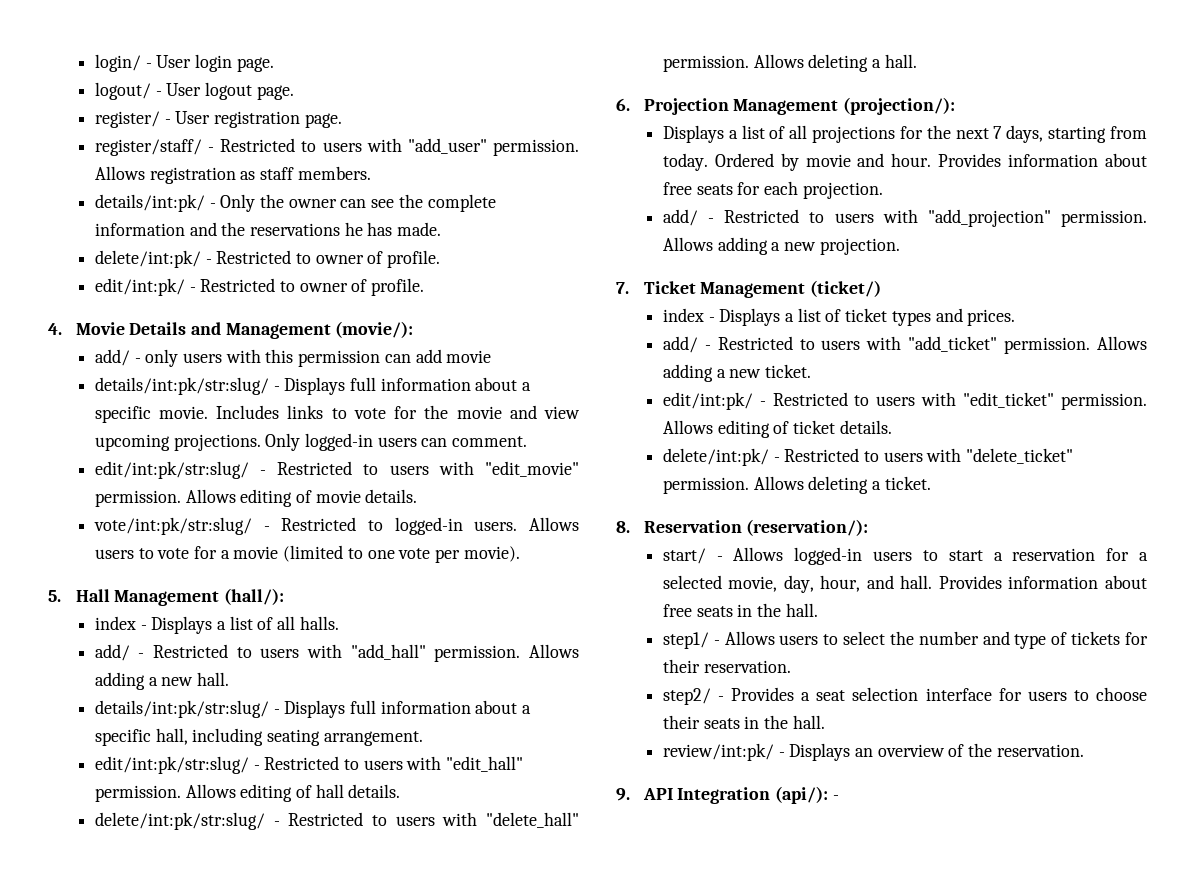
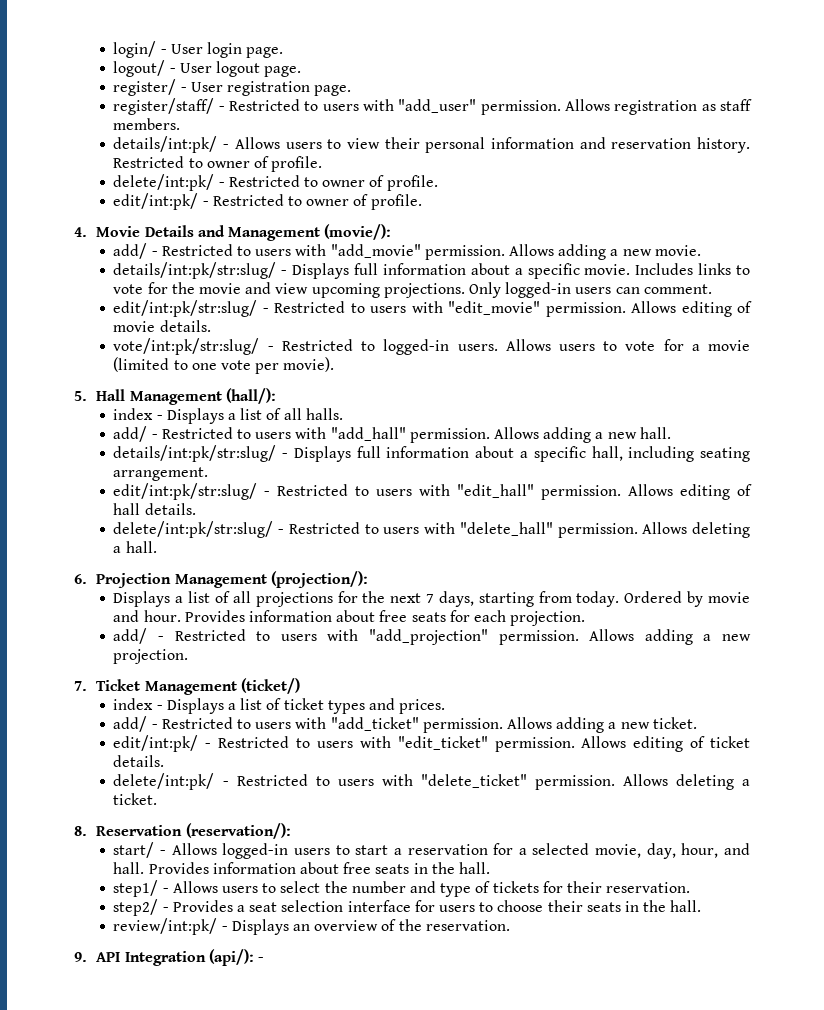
[220,194,496,212] [94,222,442,236] Only the owner can see the complete information and the reservations he has made. -> [234,137,750,153] [113,156,323,172] Allows users to view their personal information and reservation history. Restricted to owner of profile.
[145,349,492,367] only users with this permission can add movie -> [161,244,701,260] Restricted to users with "add_movie" permission. Allows adding a new movie.

